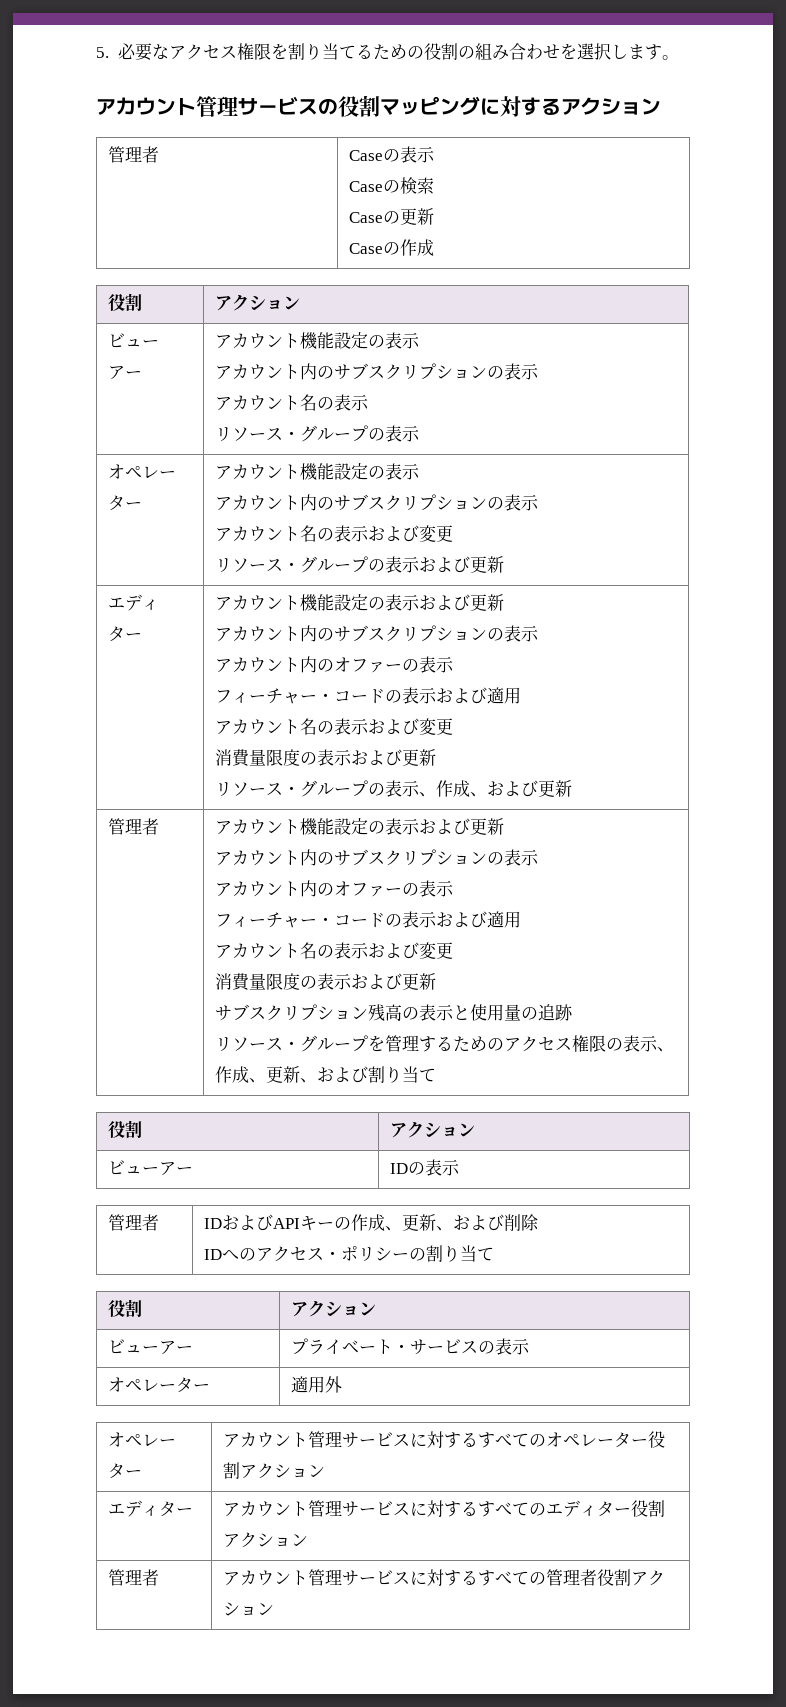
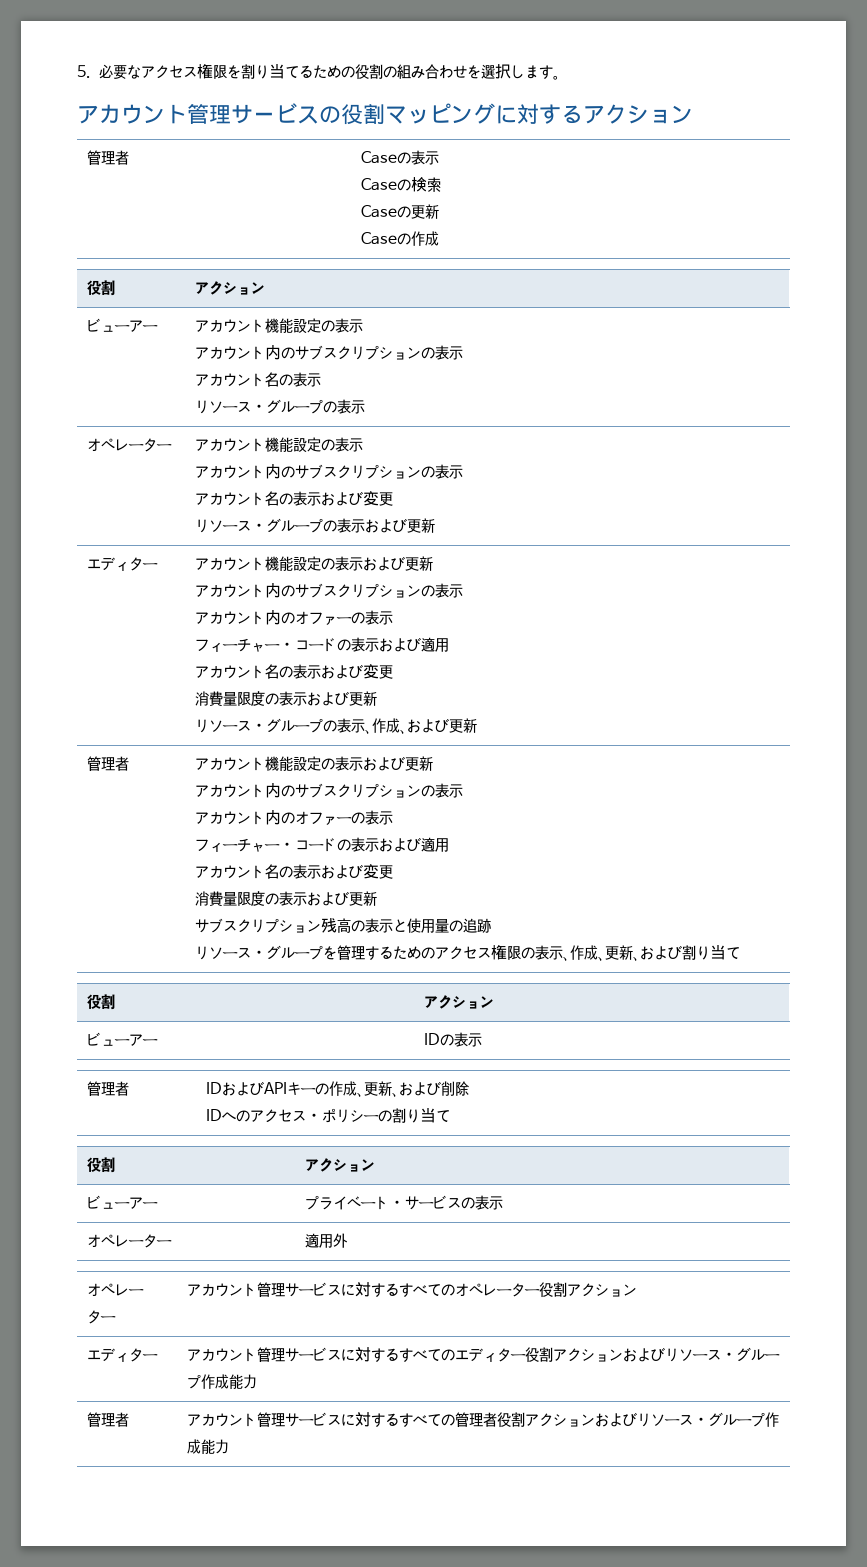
(308, 1540) none -> [622,1347,780,1362] [186,1374,257,1389] およびリソース・グループ作成能力
(274, 1609) none -> [594,1412,779,1427] [186,1439,229,1454] およびリソース・グループ作成能力

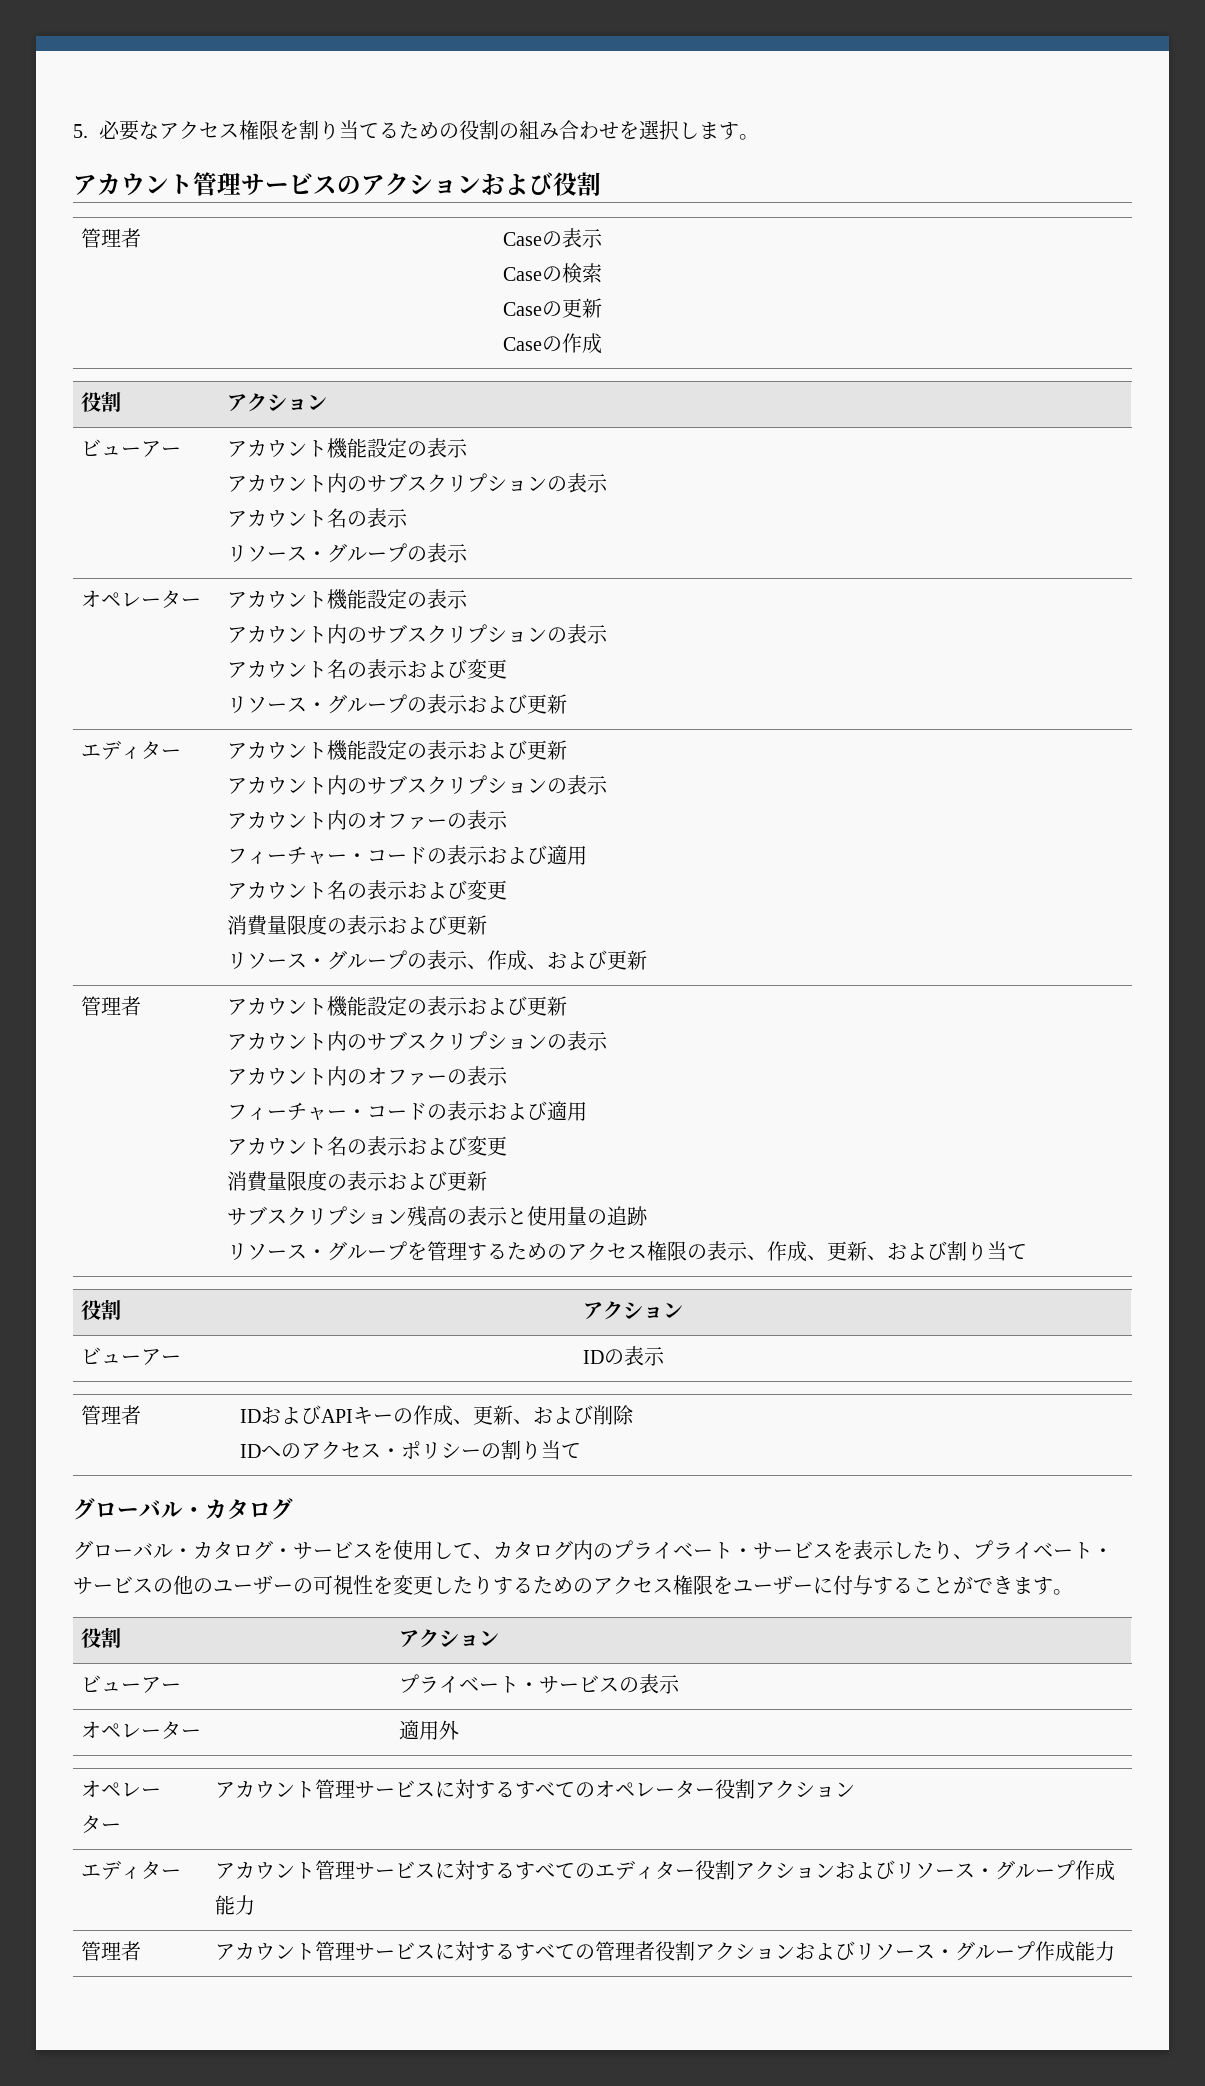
[341,103,693,125] 役割マッピングに対するアクション -> [361,172,601,196] アクションおよび役割
(450, 1116) none -> [73,1498,293,1520] [73,1540,1113,1560] [73,1575,1073,1595] // グローバル・カタログ // グローバル・カタログ・サービスを使用して、カタログ内のプライベート・サービスを表示したり、プライベート・サービスの他のユーザーの可視性を変更したりするためのアクセス権限をユーザーに付与することができます。

